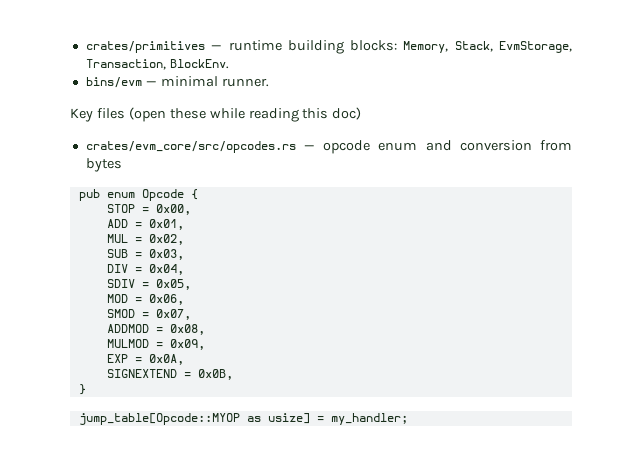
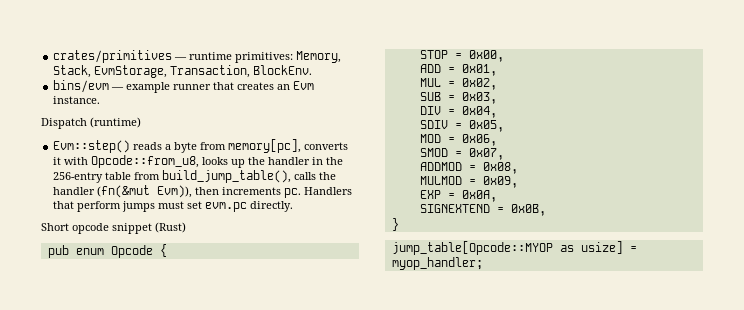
[287,40,398,54] building blocks: -> [235,52,294,63] primitives:
[160,76,269,87] [70,107,362,122] [85,140,572,154] [85,158,122,172] minimal runner. // Key files (open these while reading this doc) // crates/evm_core/src/opcodes.rs — opcode enum and conversion from bytes -> [126,81,315,93] [53,96,101,104] [41,117,141,129] [53,139,349,153] [53,155,344,168] [53,170,337,183] [53,185,353,198] [53,201,294,212] [41,222,186,234] example runner that creates an Evm instance. // Dispatch (runtime) // Evm::step() reads a byte from memory[pc], converts it with Opcode::from_u8, looks up the handler in the 256-entry table from build_jump_table(), calls the handler (fn(&mut Evm)), then increments pc. Handlers that perform jumps must set evm.pc directly. // Short opcode snippet (Rust)
[330,413,408,425] my_handler; -> [391,257,483,270] myop_handler;

